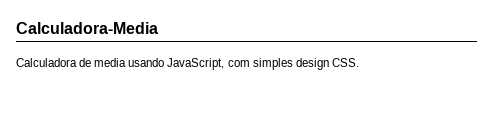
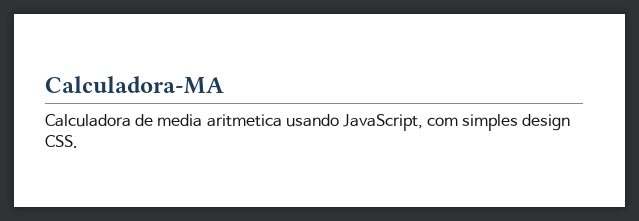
[16,22,158,34] Calculadora-Media -> [45,76,224,94] Calculadora-MA
(127, 62) none -> [206,114,282,127] aritmetica

